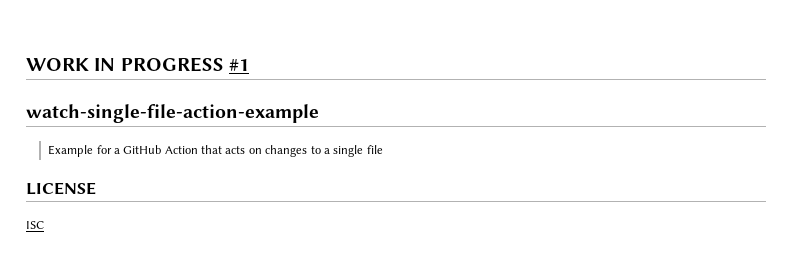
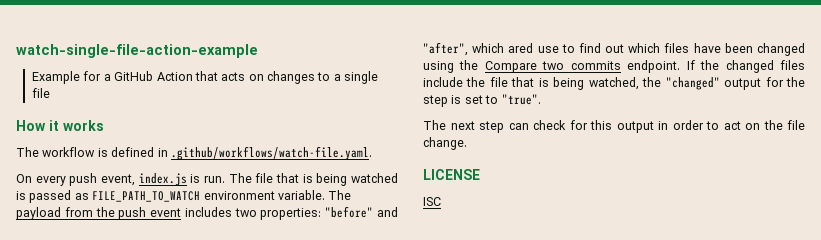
[26,57,249,72] WORK IN PROGRESS #1 // -> (16, 51) none
(383, 149) none -> [16,120,104,131] [16,146,372,160] [16,173,399,186] [16,190,352,203] [16,206,398,220] [423,42,805,56] [423,60,805,73] [423,77,805,90] [423,94,541,107] [423,120,805,133] [423,137,467,150] // How it works // The workflow is defined in .github/workflows/watch-file.yaml. // On every push event, index.js is run. The file that is being watched is passed as FILE_PATH_TO_WATCH environment variable. The payload from the push event includes two properties: "before" and "after", which ared use to find out which files have been changed using the Compare two commits endpoint. If the changed files include the file that is being watched, the "changed" output for the step is set to "true". // The next step can check for this output in order to act on the file change.

